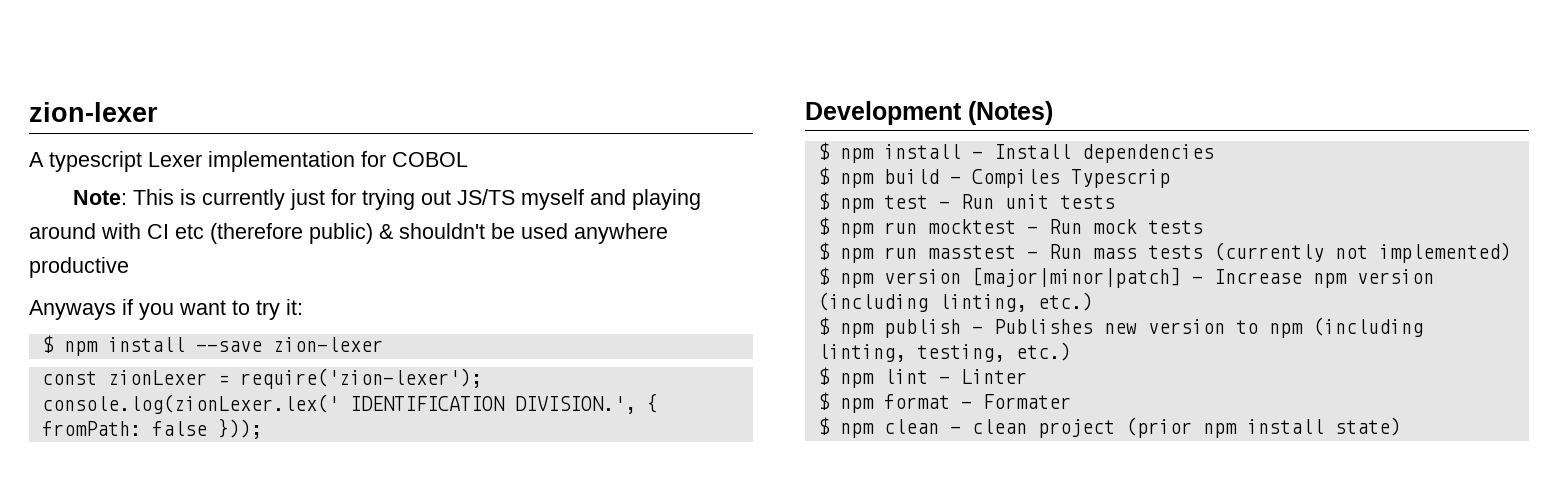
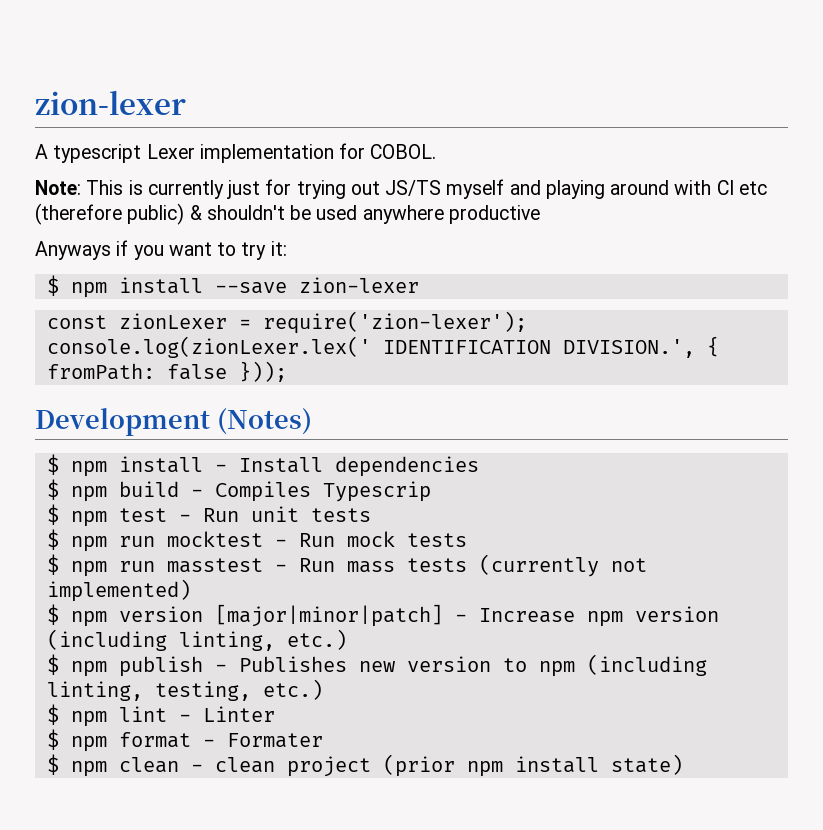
[392,152,468,167] COBOL -> [370,144,437,159] COBOL.

